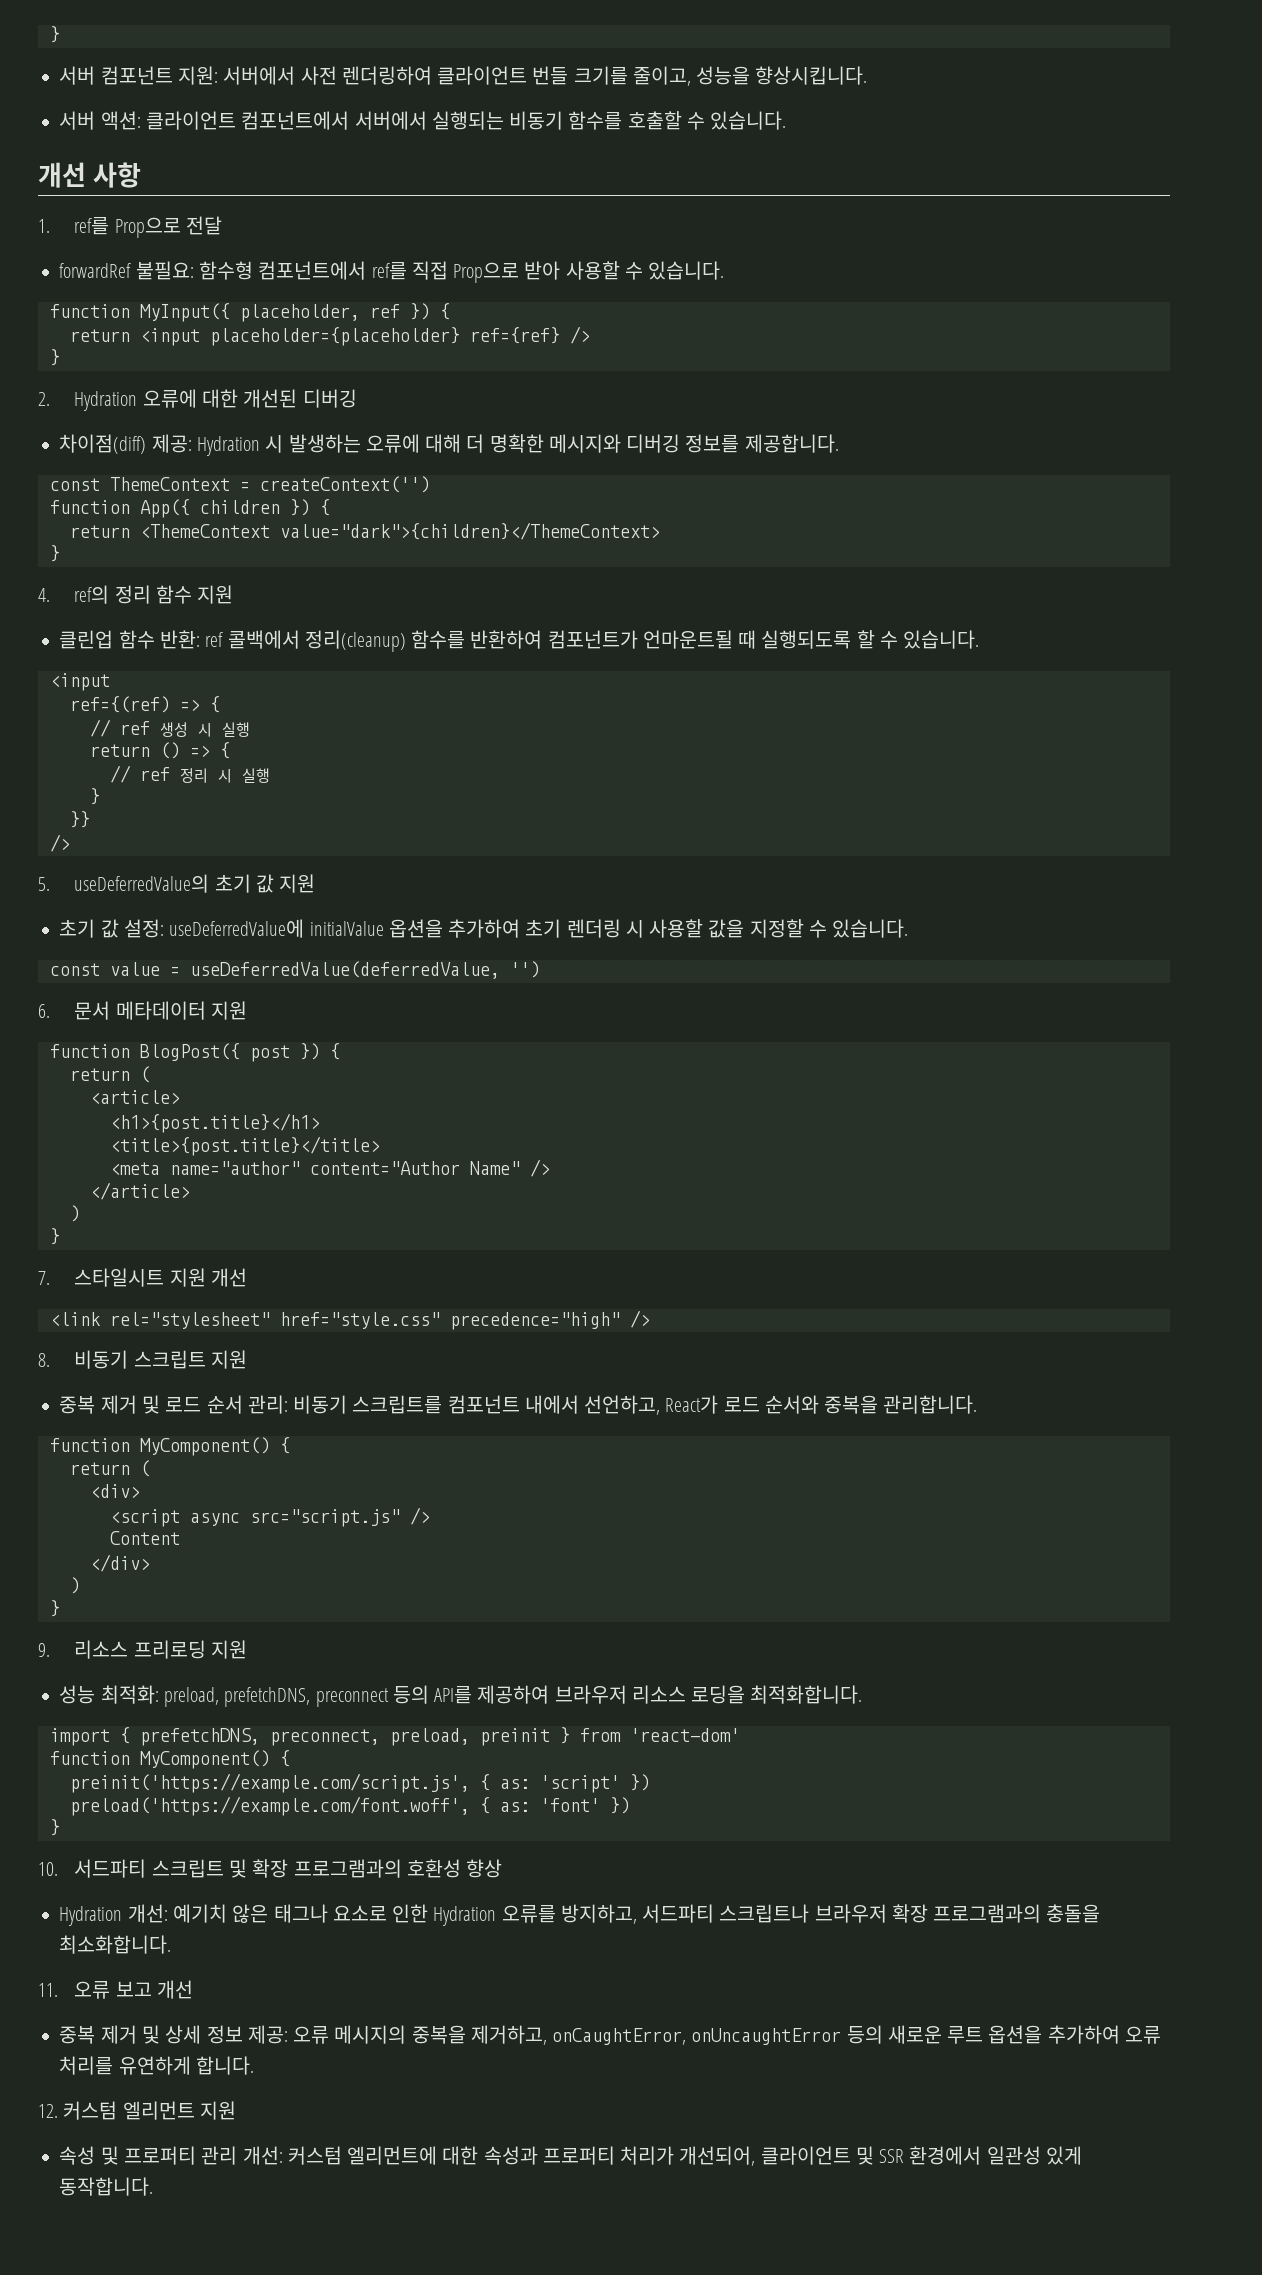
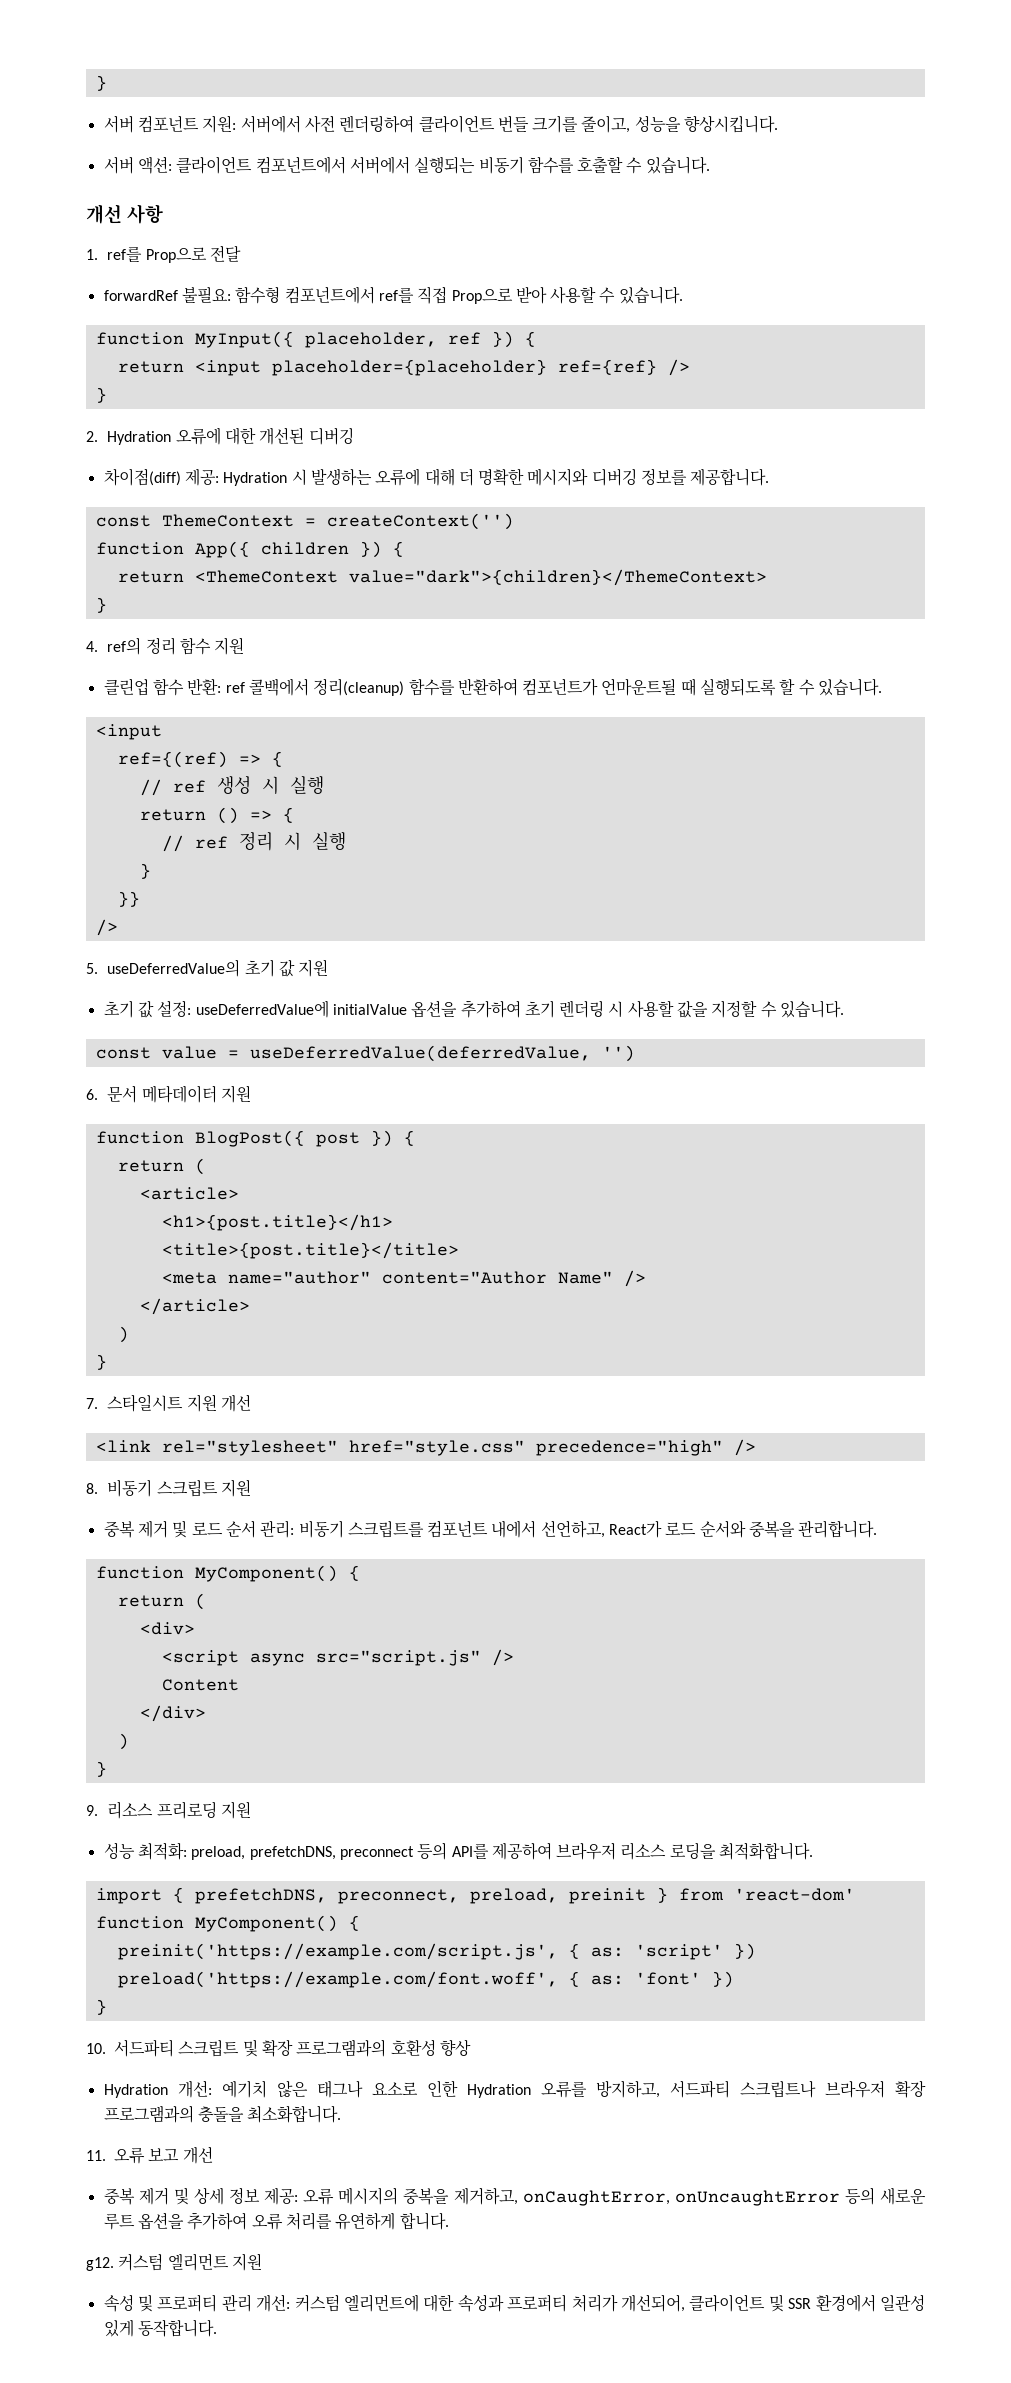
[38,2104,58,2118] 12. -> [86,2257,114,2271] g12.

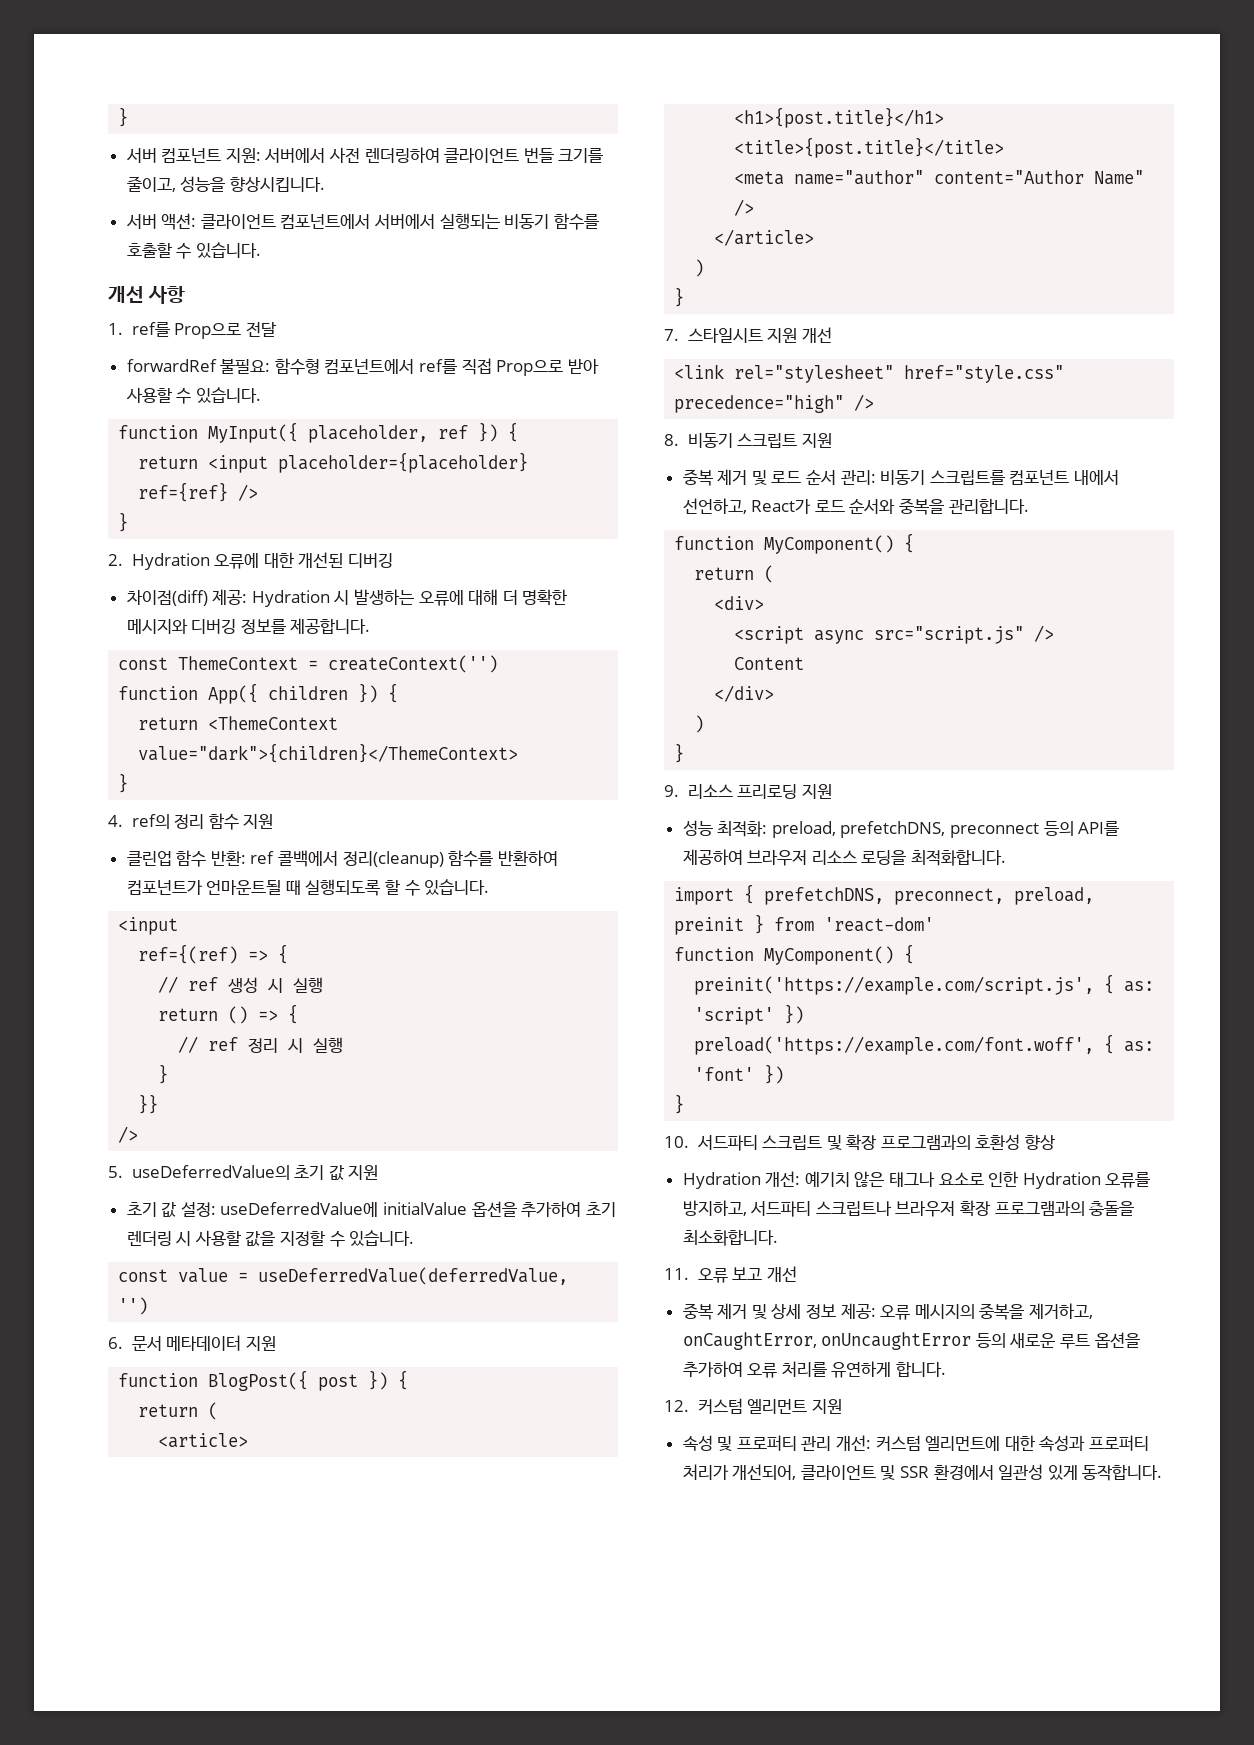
[86,2257,114,2271] g12. -> [664,1400,689,1412] 12.

